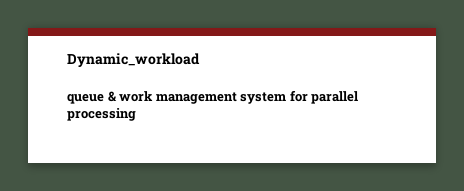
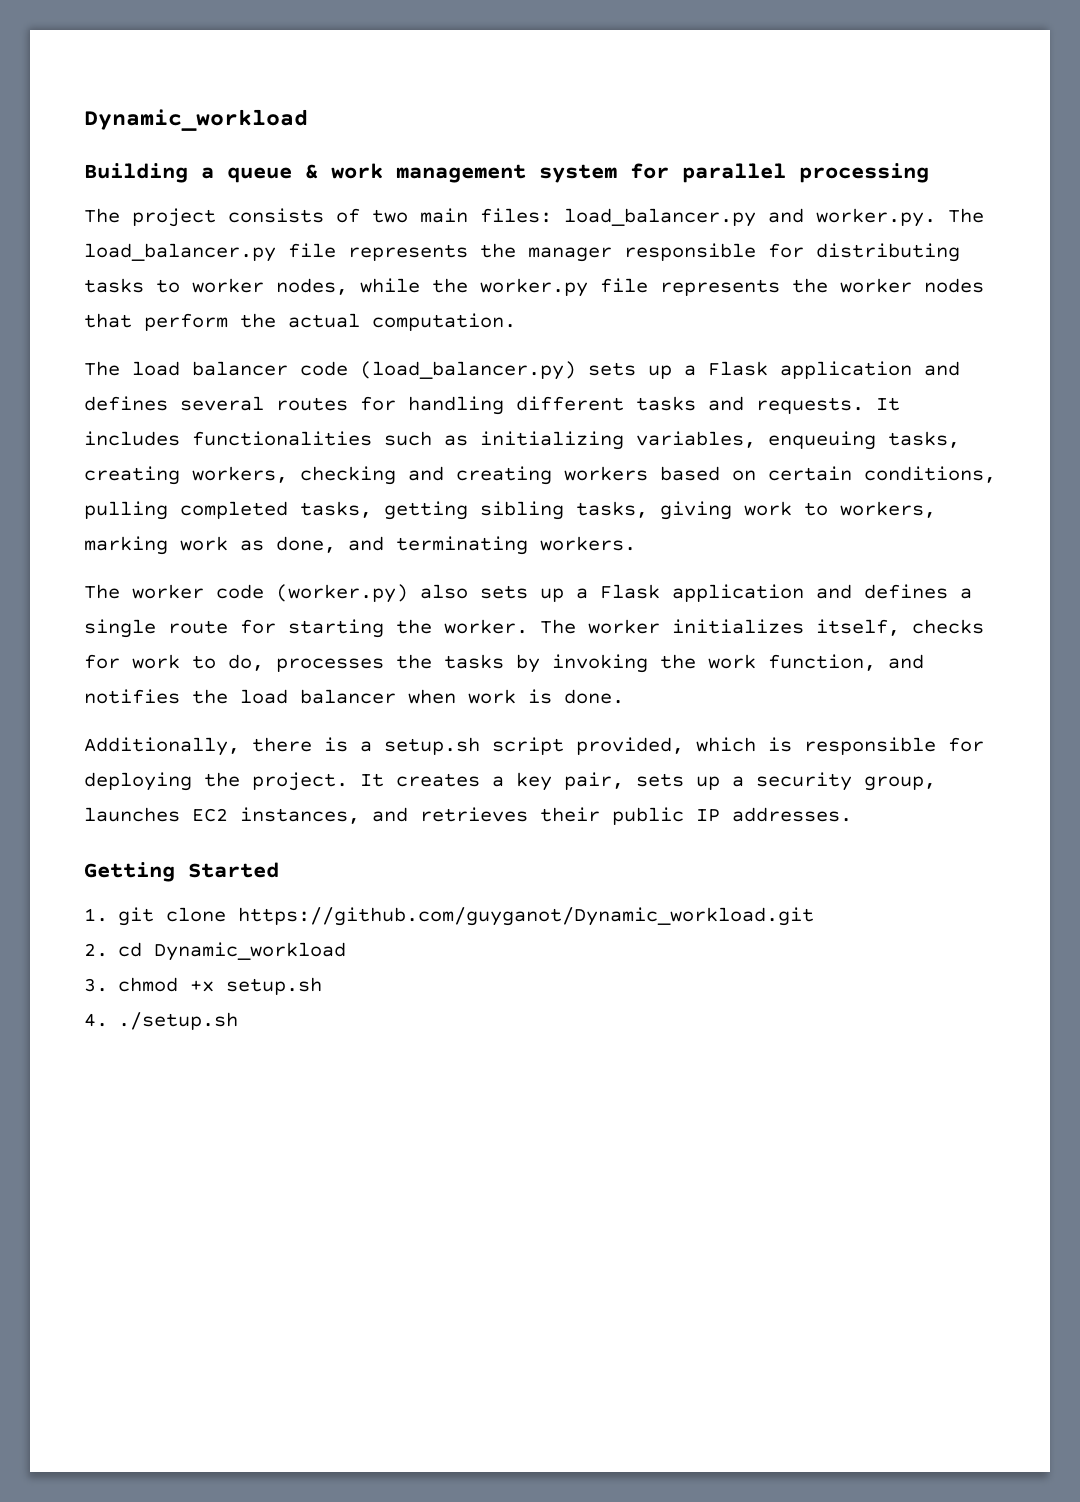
[67,53,200,67] Dynamic_workload // -> [84,109,308,131] [84,163,214,183] Dynamic_workload // Building a
(136, 114) none -> [84,208,984,227] [84,243,960,262] [84,278,984,297] [84,313,516,331] [84,361,960,380] [84,396,900,415] [84,431,960,450] [84,466,996,485] [84,501,936,520] [84,536,636,555] [84,584,972,603] [84,619,984,638] [84,654,924,673] [84,689,624,704] [84,737,984,756] [84,772,936,791] [84,807,852,825] [84,862,279,882] [84,907,815,926] [84,942,347,961] [84,977,323,995] [84,1012,239,1030] // The project consists of two main files: load_balancer.py and worker.py. The load_balancer.py file represents the manager responsible for distributing tasks to worker nodes, while the worker.py file represents the worker nodes that perform the actual computation. // The load balancer code (load_balancer.py) sets up a Flask application and defines several routes for handling different tasks and requests. It includes functionalities such as initializing variables, enqueuing tasks, creating workers, checking and creating workers based on certain conditions, pulling completed tasks, getting sibling tasks, giving work to workers, marking work as done, and terminating workers. // The worker code (worker.py) also sets up a Flask application and defines a single route for starting the worker. The worker initializes itself, checks for work to do, processes the tasks by invoking the work function, and notifies the load balancer when work is done. // Additionally, there is a setup.sh script provided, which is responsible for deploying the project. It creates a key pair, sets up a security group, launches EC2 instances, and retrieves their public IP addresses. // Getting Started // 1. git clone https://github.com/guyganot/Dynamic_workload.git // 2. cd Dynamic_workload // 3. chmod +x setup.sh // 4. ./setup.sh

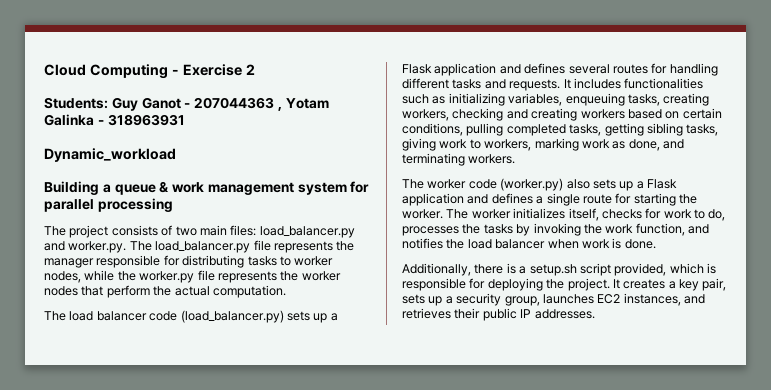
(84, 120) none -> [44,64,255,79] [44,97,329,111] [44,114,185,126] Cloud Computing - Exercise 2 // Students: Guy Ganot - 207044363 , Yotam Galinka - 318963931 //
[84,862,279,882] [84,907,815,926] [84,942,347,961] [84,977,323,995] [84,1012,239,1030] // Getting Started // 1. git clone https://github.com/guyganot/Dynamic_workload.git // 2. cd Dynamic_workload // 3. chmod +x setup.sh // 4. ./setup.sh -> (595, 314) none

